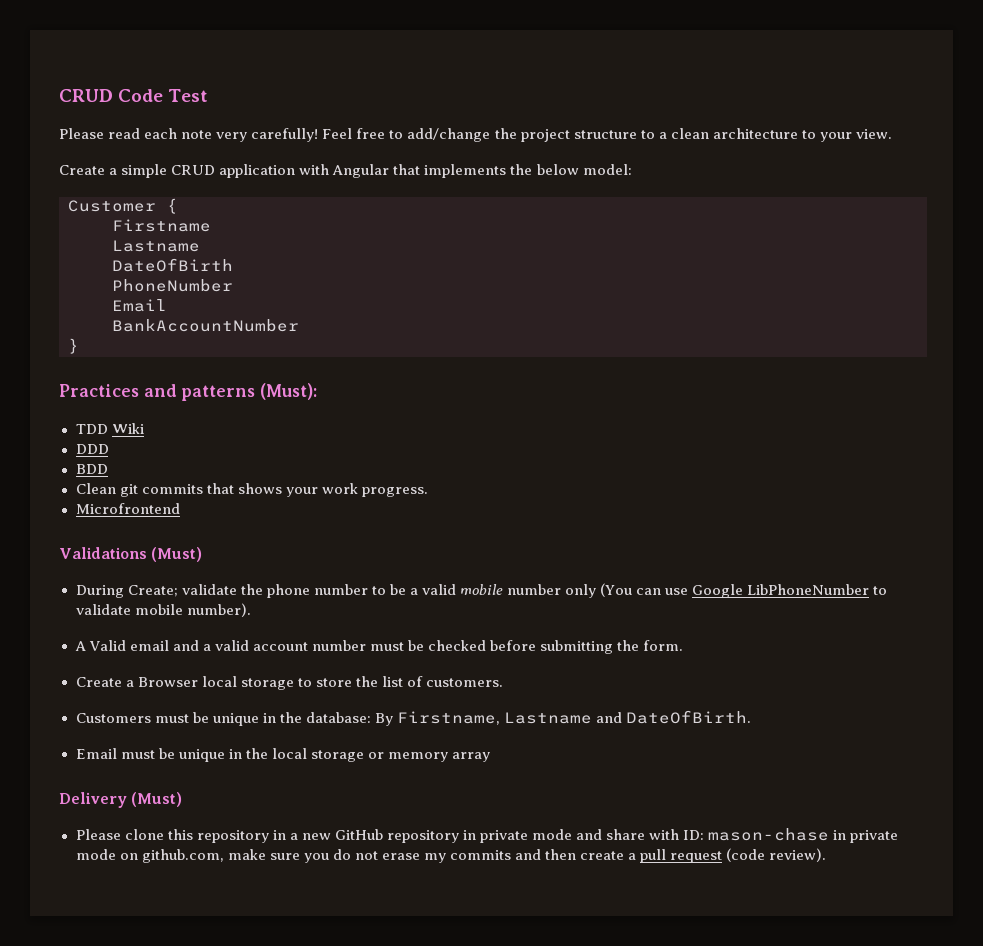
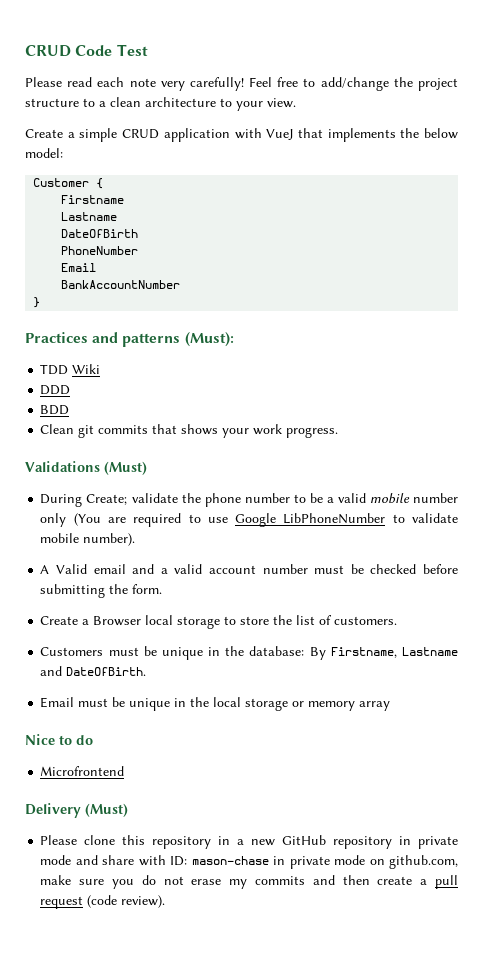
[332,164,390,178] Angular -> [266,129,294,140] VueJ
[75,503,180,514] // Microfrontend -> (339, 432) none
[636,588,662,595] can -> [107,513,201,527] are required to
(491, 757) none -> [25,734,93,745] [40,766,125,776] // Nice to do // Microfrontend

